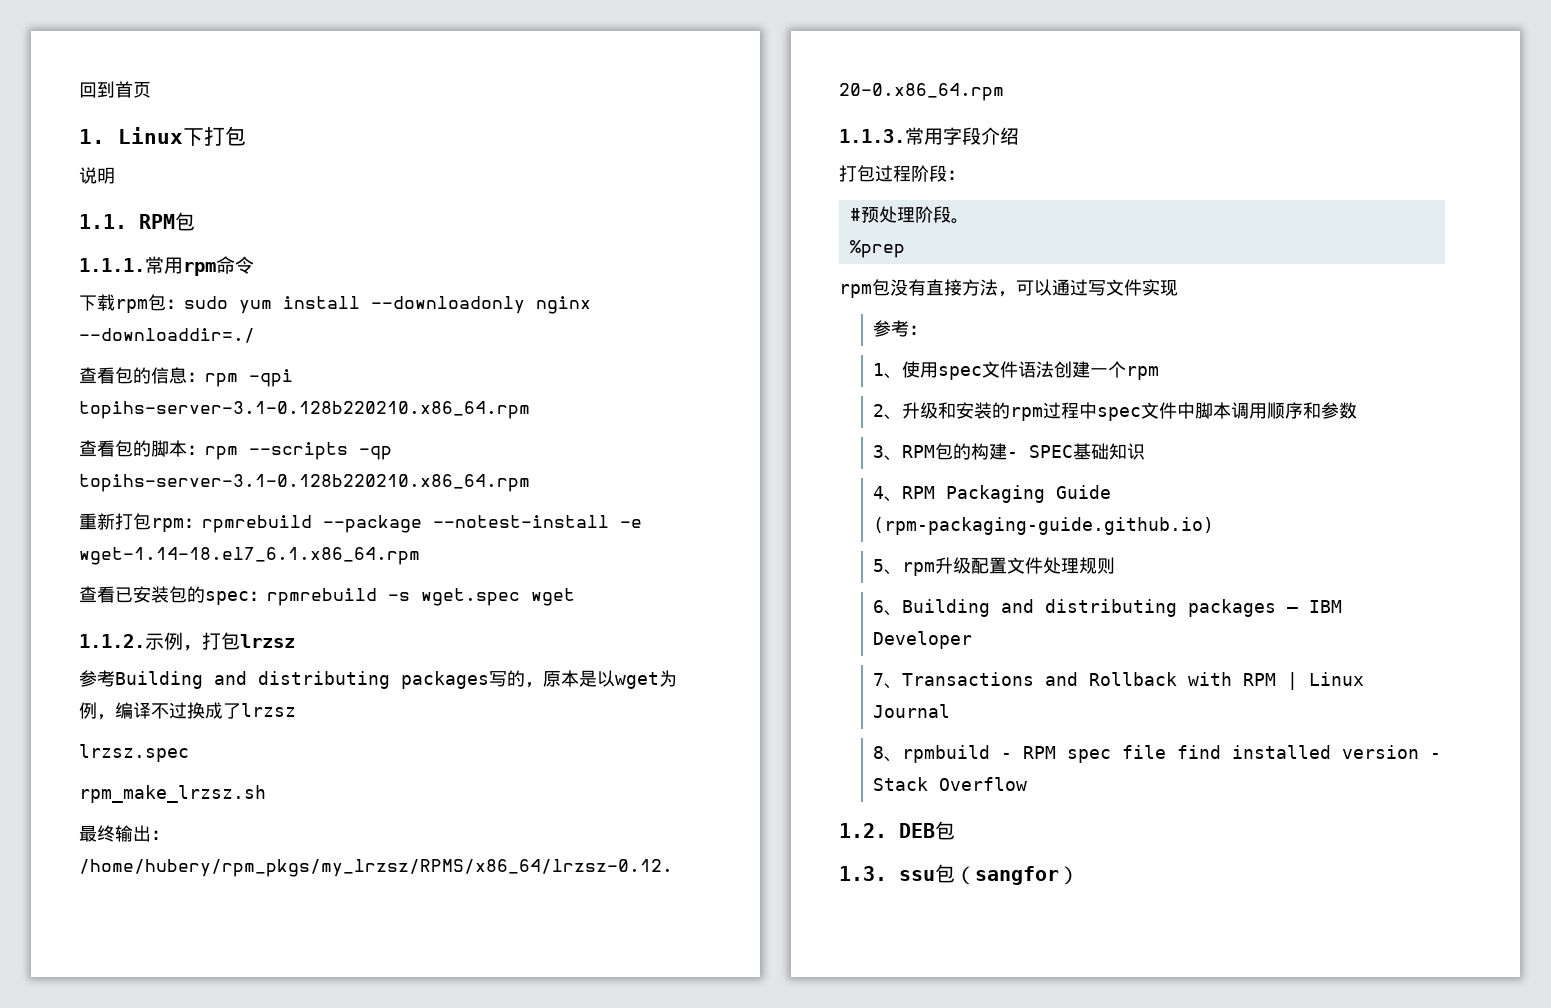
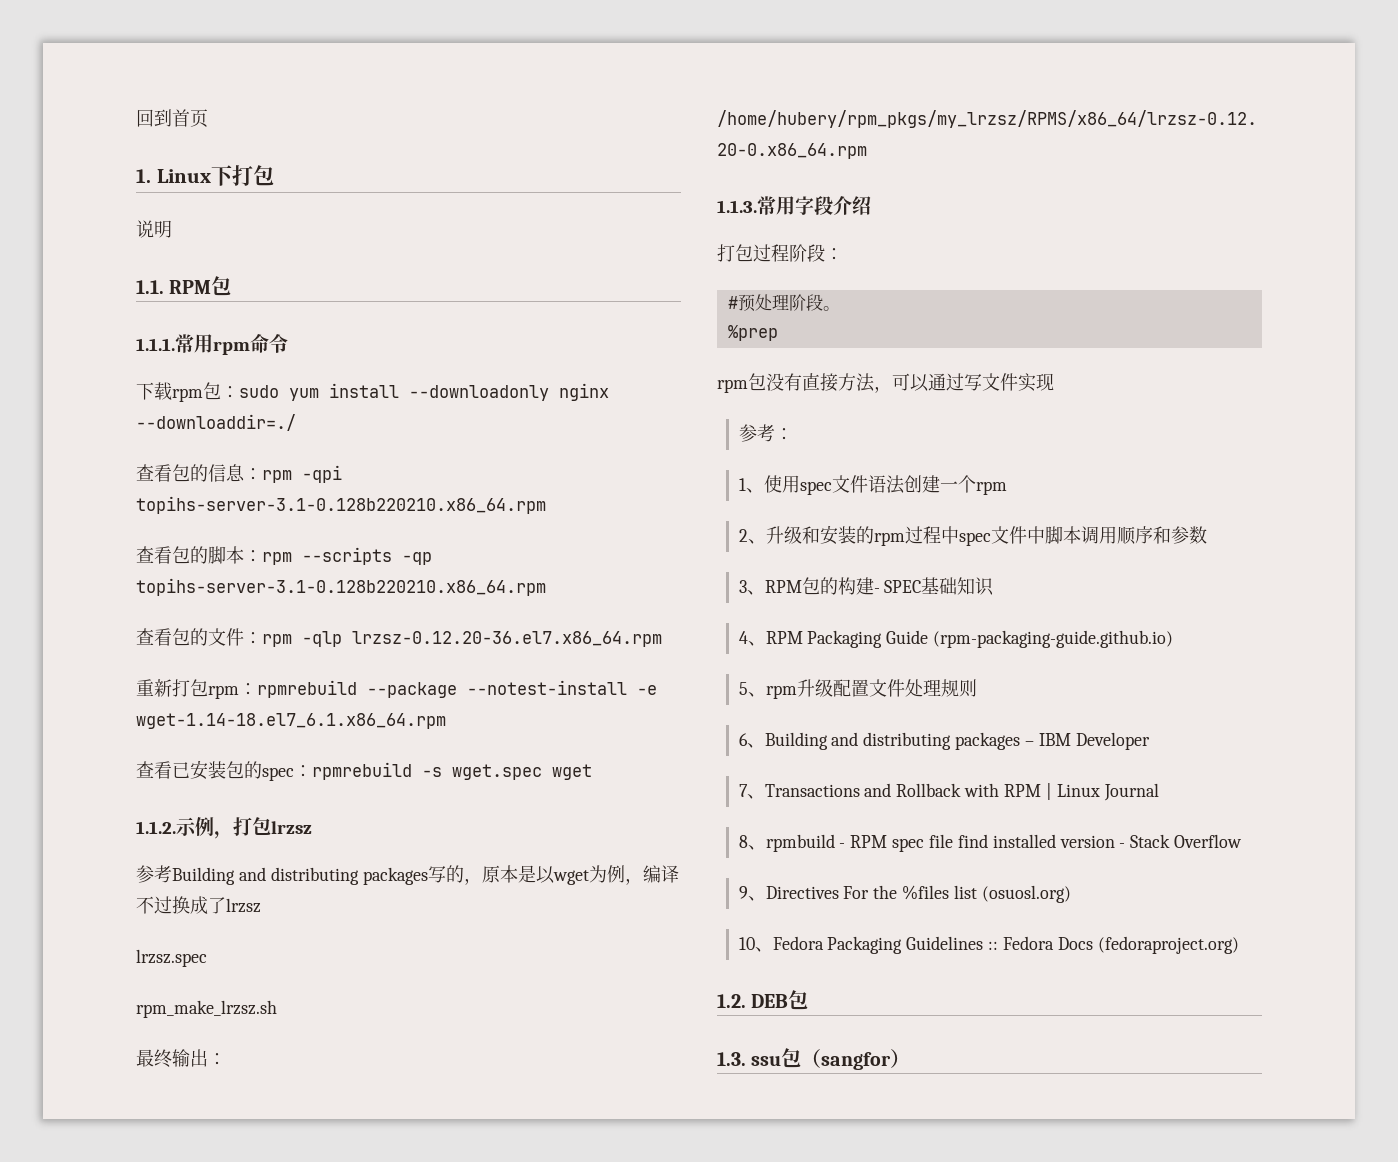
(530, 483) none -> [136,628,662,647] // 查看包的文件：rpm -qlp lrzsz-0.12.20-36.el7.x86_64.rpm
(1028, 784) none -> [738,885,1071,903] [738,936,1239,954] // 9、Directives For the %files list (osuosl.org) // 10、Fedora Packaging Guidelines :: Fedora Docs (fedoraproject.org)

